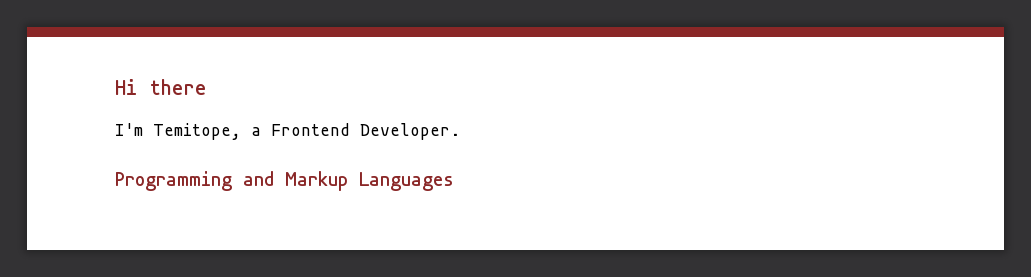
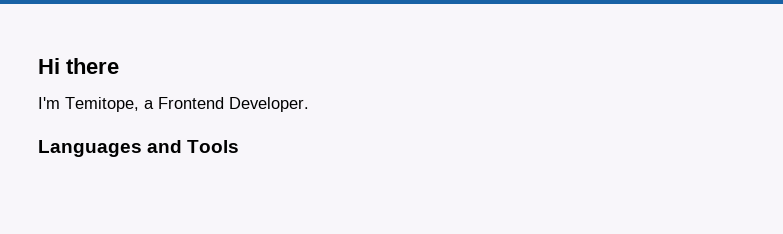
[115,171,454,191] Programming and Markup Languages -> [38,140,240,157] Languages and Tools

